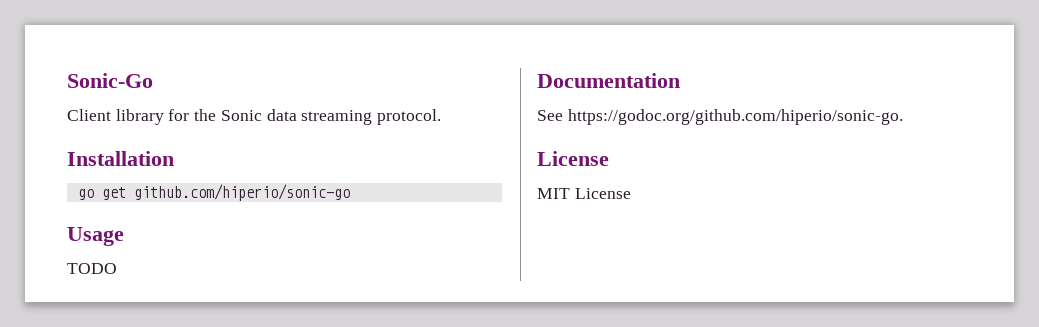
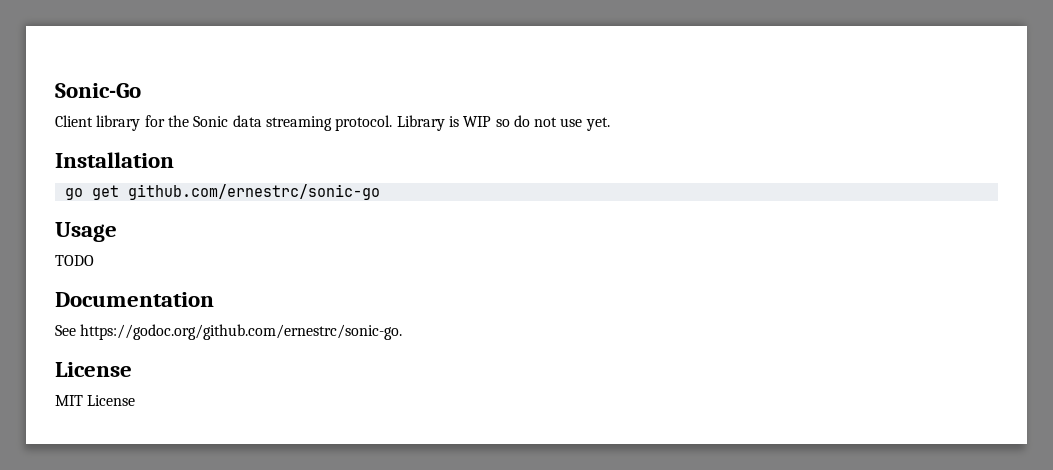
(442, 117) none -> [396,115,610,131] Library is WIP so do not use yet.
[133,184,350,201] github.com/hiperio/sonic-go -> [127,184,380,200] github.com/ernestrc/sonic-go
[567,109,903,125] https://godoc.org/github.com/hiperio/sonic-go. -> [80,324,403,340] https://godoc.org/github.com/ernestrc/sonic-go.

